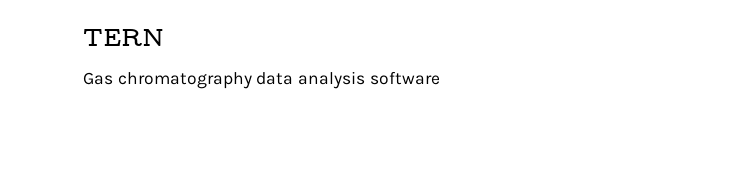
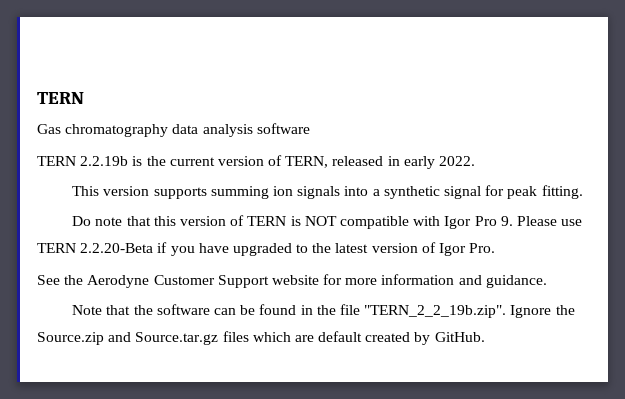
(440, 78) none -> [37,155,476,169] [72,185,583,199] [72,215,583,229] [37,242,496,256] [37,274,547,288] [72,304,575,318] [37,331,485,345] // TERN 2.2.19b is the current version of TERN, released in early 2022. // This version supports summing ion signals into a synthetic signal for peak fitting. // Do note that this version of TERN is NOT compatible with Igor Pro 9. Please use TERN 2.2.20-Beta if you have upgraded to the latest version of Igor Pro. // See the Aerodyne Customer Support website for more information and guidance. // Note that the software can be found in the file "TERN_2_2_19b.zip". Ignore the Source.zip and Source.tar.gz files which are default created by GitHub.

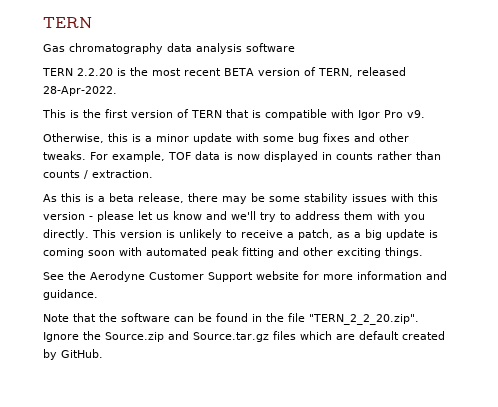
[80,156,215,166] 2.2.19b is the current -> [77,67,254,76] 2.2.20 is the most recent BETA
[387,156,476,169] [72,185,583,199] [72,216,176,226] in early 2022. // This version supports summing ion signals into a synthetic signal for peak fitting. // Do note that this -> [43,86,117,96] [42,109,128,118] 28-Apr-2022. // This is the first
[290,216,337,226] is NOT -> [226,109,261,118] that is
[500,216,583,226] [37,242,496,256] 9. Please use TERN 2.2.20-Beta if you have upgraded to the latest version of Igor Pro. -> [407,110,425,118] [43,133,409,144] [43,151,441,162] [43,170,153,179] [43,193,438,204] [43,211,425,222] [43,229,438,240] [43,247,423,258] v9. // Otherwise, this is a minor update with some bug fixes and other tweaks. For example, TOF data is now displayed in counts rather than counts / extraction. // As this is a beta release, there may be some stability issues with this version - please let us know and we'll try to address them with you directly. This version is unlikely to receive a patch, as a big update is coming soon with automated peak fitting and other exciting things.
[364,305,507,318] "TERN_2_2_19b.zip". -> [309,314,419,325] "TERN_2_2_20.zip".

